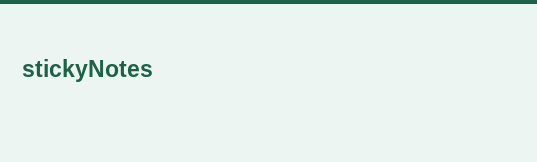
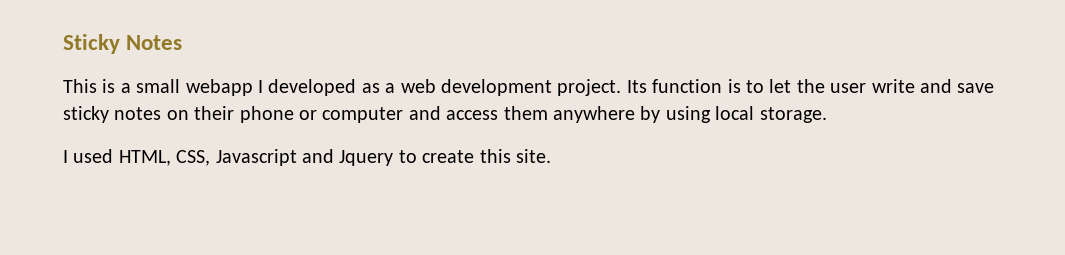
[22,59,153,82] stickyNotes -> [63,34,183,54] [63,79,995,96] [63,106,827,123] [63,149,551,166] Sticky Notes // This is a small webapp I developed as a web development project. Its function is to let the user write and save sticky notes on their phone or computer and access them anywhere by using local storage. // I used HTML, CSS, Javascript and Jquery to create this site.

